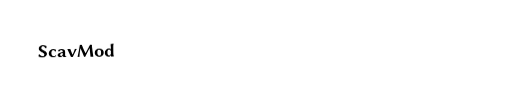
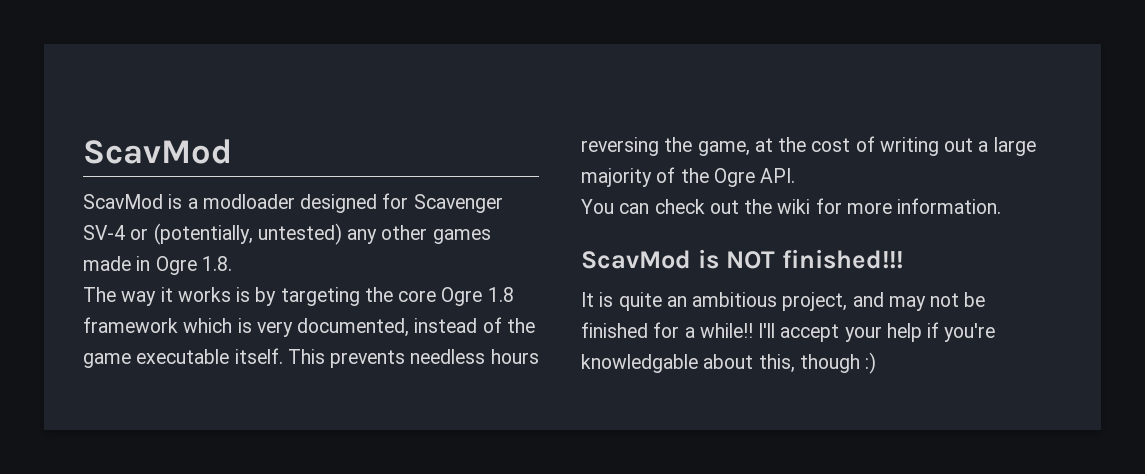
[37,43,116,58] ScavMod -> [83,139,232,164] [83,193,503,213] [83,223,491,245] [83,256,232,275] [83,287,514,306] [83,317,535,337] [83,348,539,368] [581,136,1036,156] [581,167,796,187] [581,198,1002,214] [581,249,903,269] [581,292,986,311] [581,322,996,342] [581,352,877,374] ScavMod // ScavMod is a modloader designed for Scavenger SV-4 or (potentially, untested) any other games made in Ogre 1.8. // The way it works is by targeting the core Ogre 1.8 framework which is very documented, instead of the game executable itself. This prevents needless hours reversing the game, at the cost of writing out a large majority of the Ogre API. // You can check out the wiki for more information. // ScavMod is NOT finished!!! // It is quite an ambitious project, and may not be finished for a while!! I'll accept your help if you're knowledgable about this, though :)

